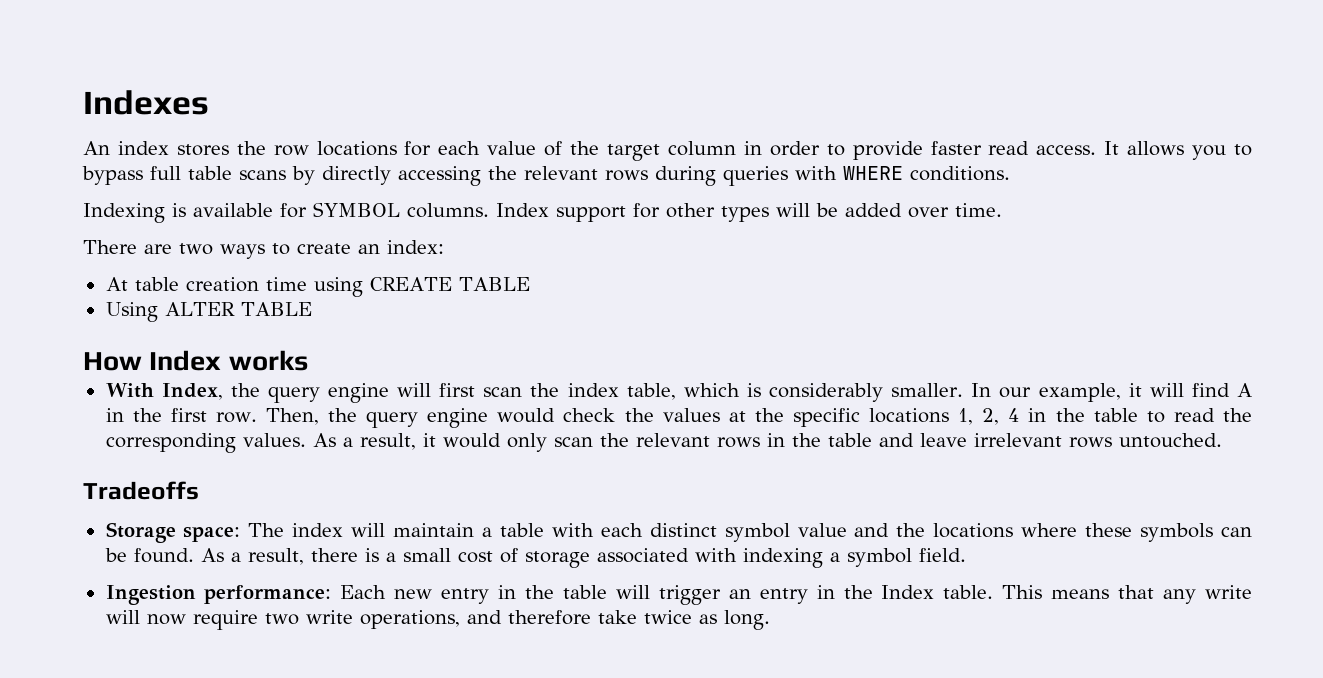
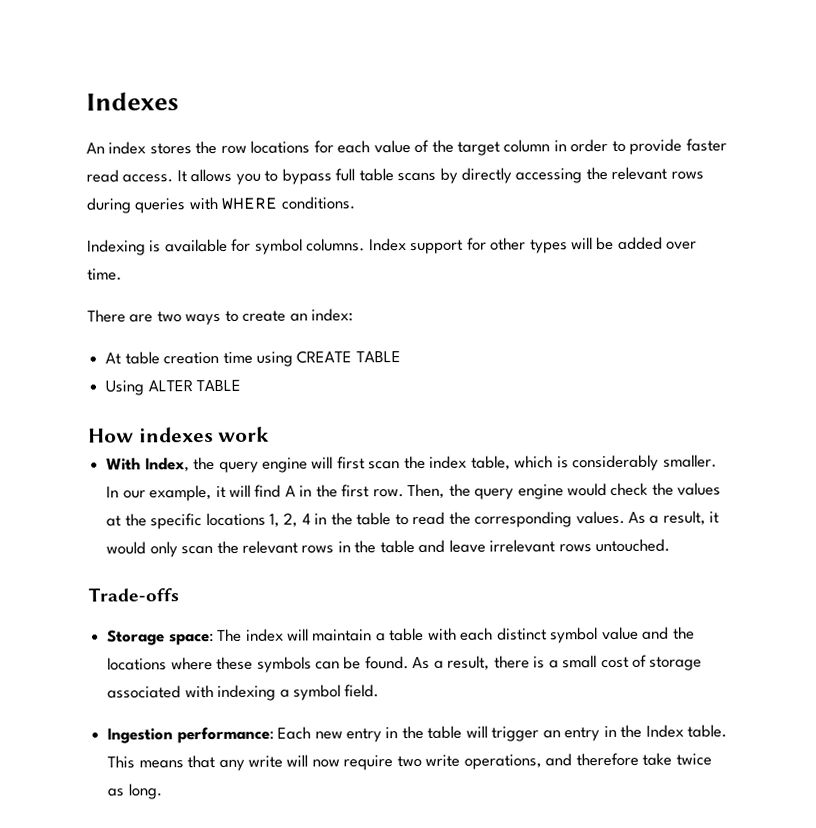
[313,202,400,217] SYMBOL -> [254,238,303,255] symbol
[149,350,308,371] Index works -> [138,426,271,443] indexes work
[83,481,199,500] Tradeoffs -> [88,587,179,602] Trade-offs

